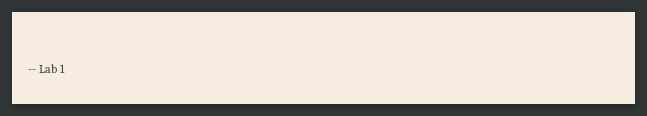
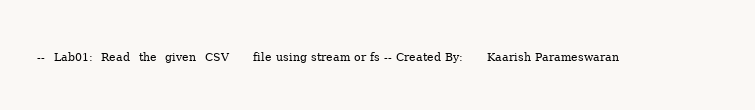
[28,64,66,73] -- Lab 1 -> [37,52,619,63] -- Lab01: Read the given CSV file using stream or fs -- Created By: Kaarish Parameswaran

